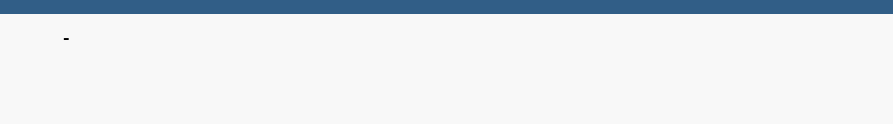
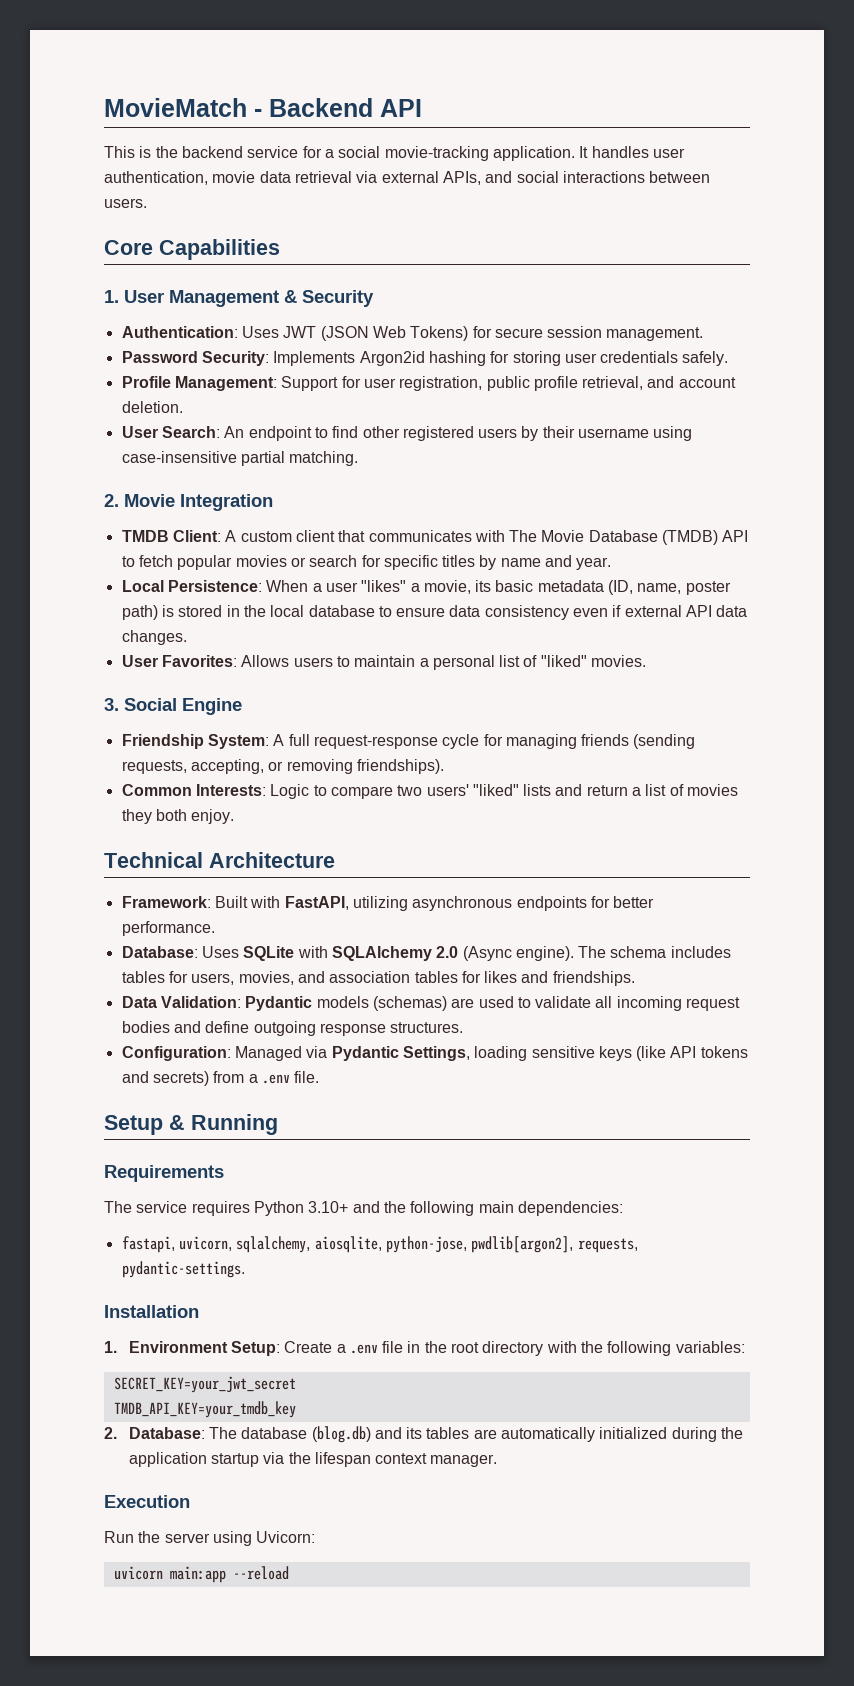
[63,38,70,44] - -> [104,98,422,117] [104,146,685,161] [104,171,711,185] [104,198,147,208] [104,239,280,260] [104,290,374,307] [121,326,704,341] [121,351,729,366] [121,376,736,391] [121,401,183,413] [121,426,693,441] [121,451,359,466] [104,494,273,511] [121,530,749,545] [121,555,612,570] [121,580,731,595] [121,605,748,620] [121,630,187,645] [121,655,647,670] [104,698,242,715] [121,734,696,749] [121,759,444,774] [121,784,739,799] [121,809,235,824] [104,852,335,868] [121,896,655,911] [121,921,215,936] [121,946,731,961] [121,971,635,986] [121,996,741,1011] [121,1021,464,1036] [121,1046,748,1061] [121,1071,320,1086] [104,1114,278,1135] [104,1165,224,1182] [104,1201,623,1216] [121,1236,638,1253] [121,1261,245,1278] [104,1305,199,1318] [104,1341,745,1356] [113,1376,296,1393] [113,1401,296,1418] [104,1426,744,1443] [128,1452,498,1467] [104,1495,190,1508] [104,1531,316,1546] [113,1566,289,1583] MovieMatch - Backend API // This is the backend service for a social movie-tracking application. It handles user authentication, movie data retrieval via external APIs, and social interactions between users. // Core Capabilities // 1. User Management & Security // Authentication: Uses JWT (JSON Web Tokens) for secure session management. // Password Security: Implements Argon2id hashing for storing user credentials safely. // Profile Management: Support for user registration, public profile retrieval, and account deletion. // User Search: An endpoint to find other registered users by their username using case-insensitive partial matching. // 2. Movie Integration // TMDB Client: A custom client that communicates with The Movie Database (TMDB) API to fetch popular movies or search for specific titles by name and year. // Local Persistence: When a user "likes" a movie, its basic metadata (ID, name, poster path) is stored in the local database to ensure data consistency even if external API data changes. // User Favorites: Allows users to maintain a personal list of "liked" movies. // 3. Social Engine // Friendship System: A full request-response cycle for managing friends (sending requests, accepting, or removing friendships). // Common Interests: Logic to compare two users' "liked" lists and return a list of movies they both enjoy. // Technical Architecture // Framework: Built with FastAPI, utilizing asynchronous endpoints for better performance. // Database: Uses SQLite with SQLAlchemy 2.0 (Async engine). The schema includes tables for users, movies, and association tables for likes and friendships. // Data Validation: Pydantic models (schemas) are used to validate all incoming request bodies and define outgoing response structures. // Configuration: Managed via Pydantic Settings, loading sensitive keys (like API tokens and secrets) from a .env file. // Setup & Running // Requirements // The service requires Python 3.10+ and the following main dependencies: // fastapi, uvicorn, sqlalchemy, aiosqlite, python-jose, pwdlib[argon2], requests, pydantic-settings. // Installation // 1. Environment Setup: Create a .env file in the root directory with the following variables: // SECRET_KEY=your_jwt_secret // TMDB_API_KEY=your_tmdb_key // 2. Database: The database (blog.db) and its tables are automatically initialized during the application startup via the lifespan context manager. // Execution // Run the server using Uvicorn: // uvicorn main:app --reload

